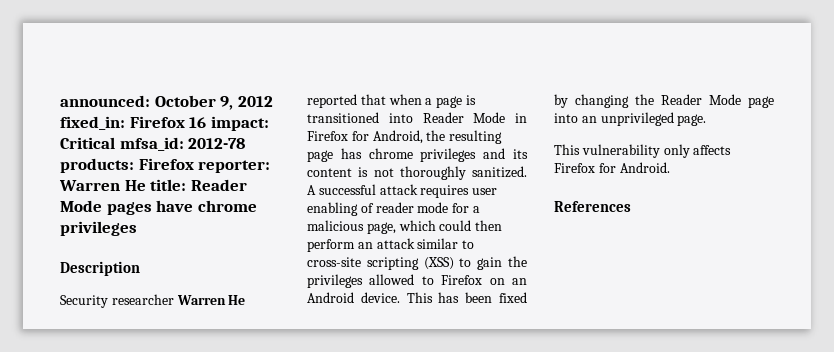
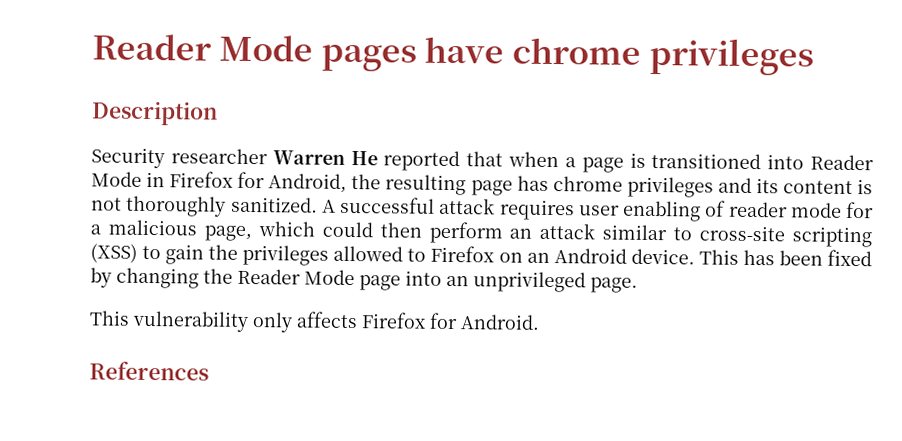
[60,95,273,110] [60,116,269,131] [60,137,246,151] [60,158,271,173] [59,179,187,191] announced: October 9, 2012 fixed_in: Firefox 16 impact: Critical mfsa_id: 2012-78 products: Firefox reporter: Warren He title: -> (92, 47) none

